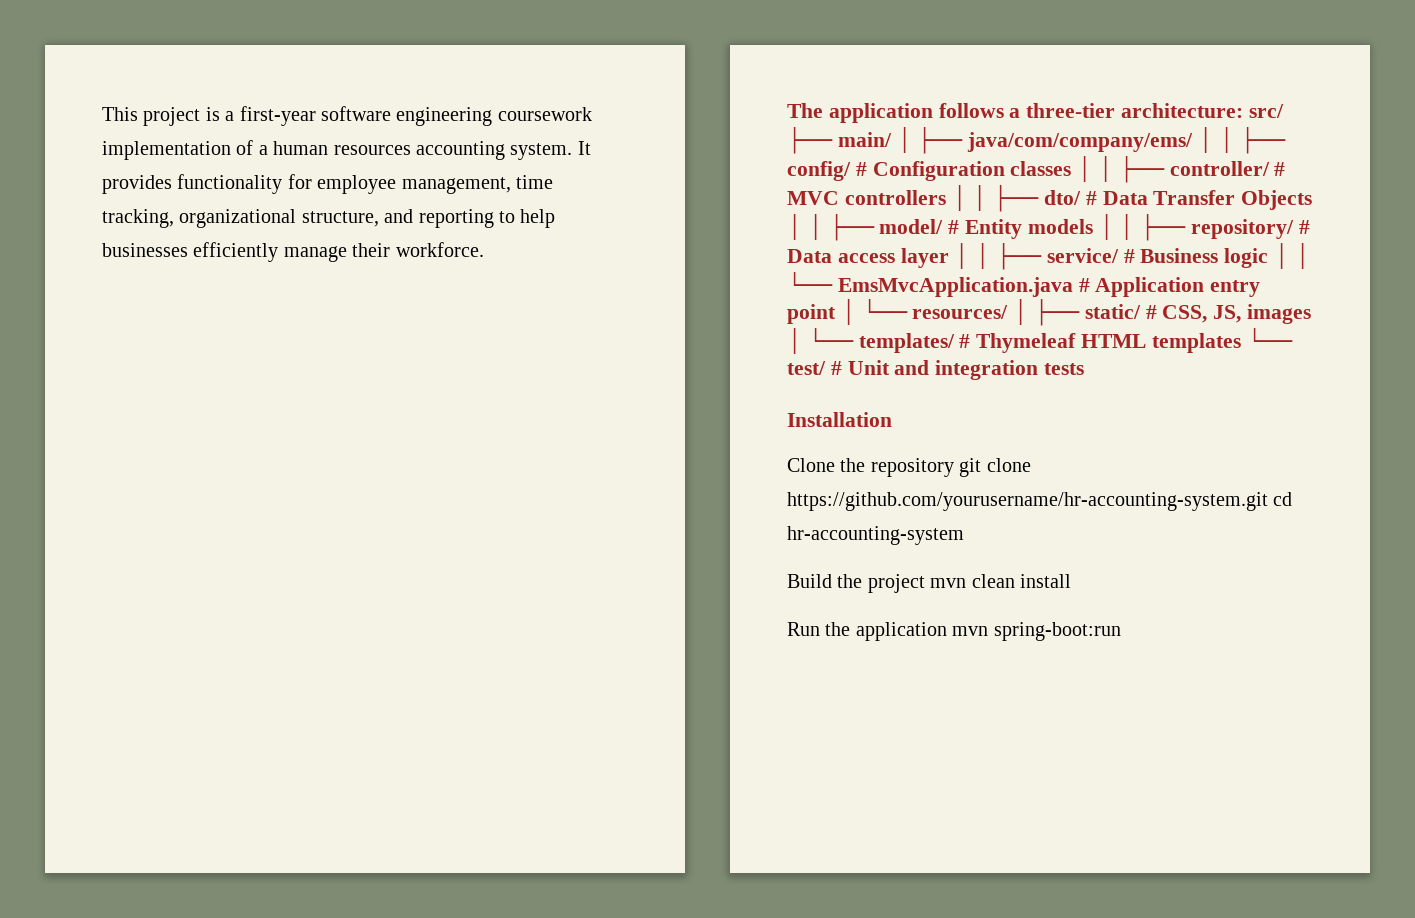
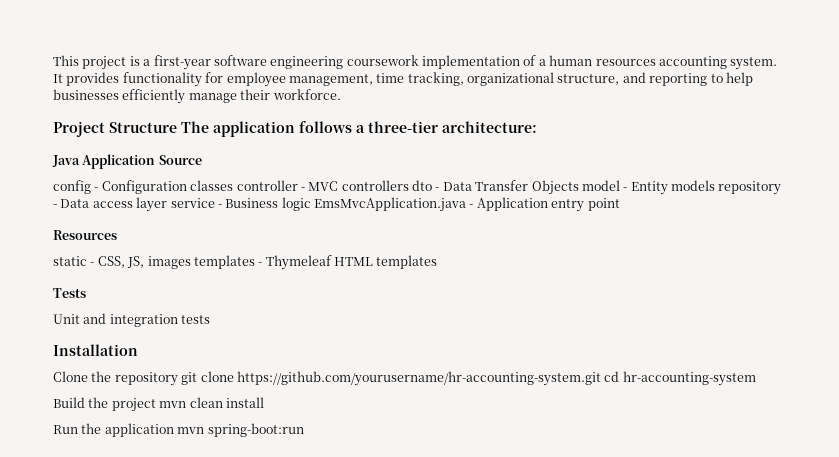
(484, 249) none -> [53,121,177,137] Project Structure
[1248,104,1284,118] [787,127,1286,154] [787,156,1286,183] [787,185,1313,212] [787,214,1310,241] [787,243,1310,270] [787,272,1261,297] [787,299,1312,326] [787,328,971,354] src/ ├── main/ │ ├── java/com/company/ems/ │ │ ├── config/ # Configuration classes │ │ ├── controller/ # MVC controllers │ │ ├── dto/ # Data Transfer Objects │ │ ├── model/ # Entity models │ │ ├── repository/ # Data access layer │ │ ├── service/ # Business logic │ │ └── EmsMvcApplication.java # Application entry point │ └── resources/ │ ├── static/ # CSS, JS, images │ └── templates/ # -> [52,154,202,169] [53,180,782,195] [53,197,620,212] [53,230,117,240] [53,255,263,269] // Java Application Source // config - Configuration classes controller - MVC controllers dto - Data Transfer Objects model - Entity models repository - Data access layer service - Business logic EmsMvcApplication.java - Application entry point // Resources // static - CSS, JS, images templates -
[1246,328,1293,348] [787,361,842,375] └── test/ # -> [53,288,86,298] // Tests //

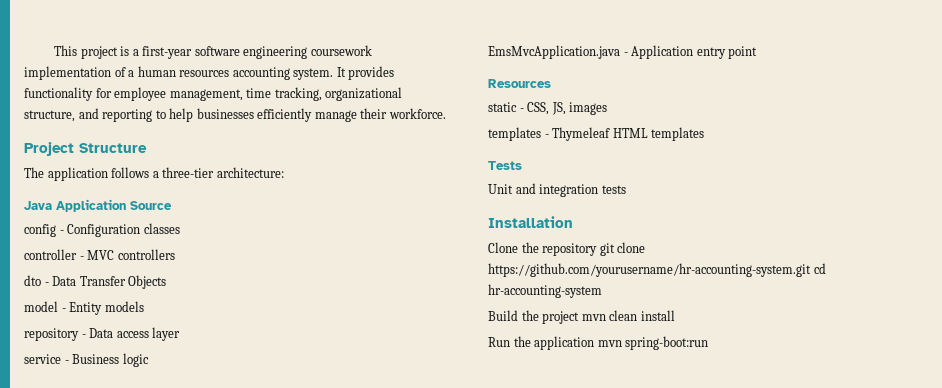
(177, 127) none -> (147, 148) //
(234, 185) none -> (180, 228) //
(409, 185) none -> (175, 254) //
(579, 187) none -> (167, 282) //
(715, 185) none -> (144, 306) //
(168, 204) none -> (181, 334) //
(311, 204) none -> (149, 360) //
(191, 262) none -> (608, 108) //

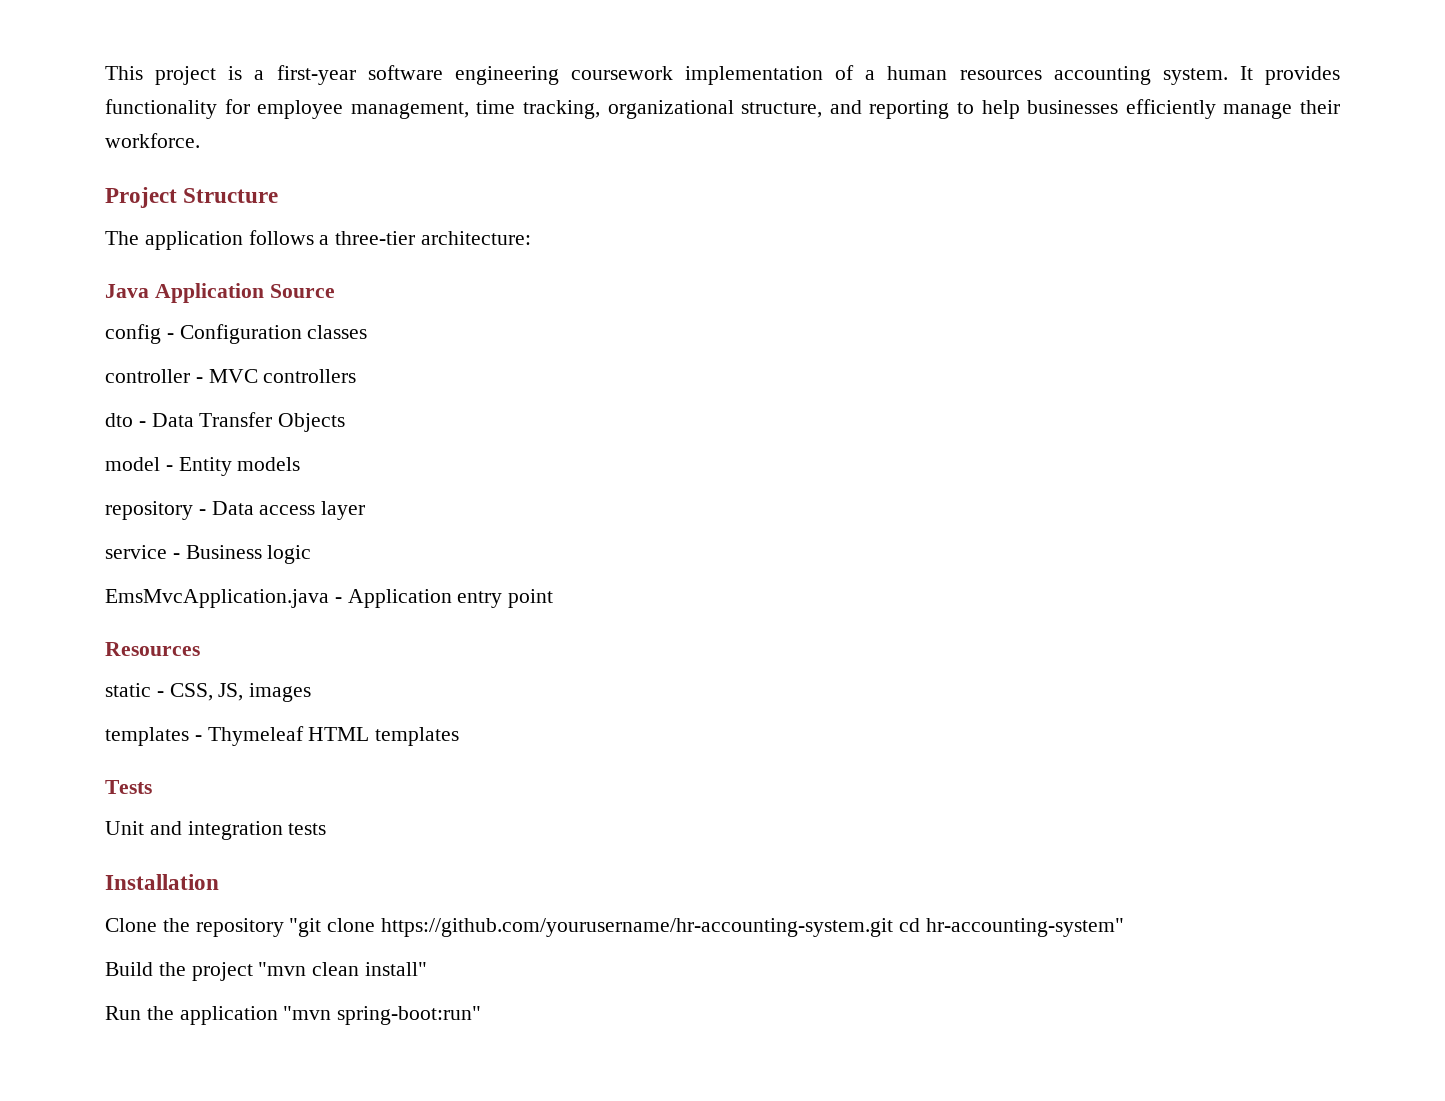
[599,243,615,256] git -> [289,918,322,937] "git
[488,284,602,298] hr-accounting-system -> [925,918,1124,937] hr-accounting-system"
[581,310,675,321] mvn clean install -> [258,962,428,976] "mvn clean install"
[597,336,709,350] mvn spring-boot:run -> [283,1006,482,1025] "mvn spring-boot:run"

